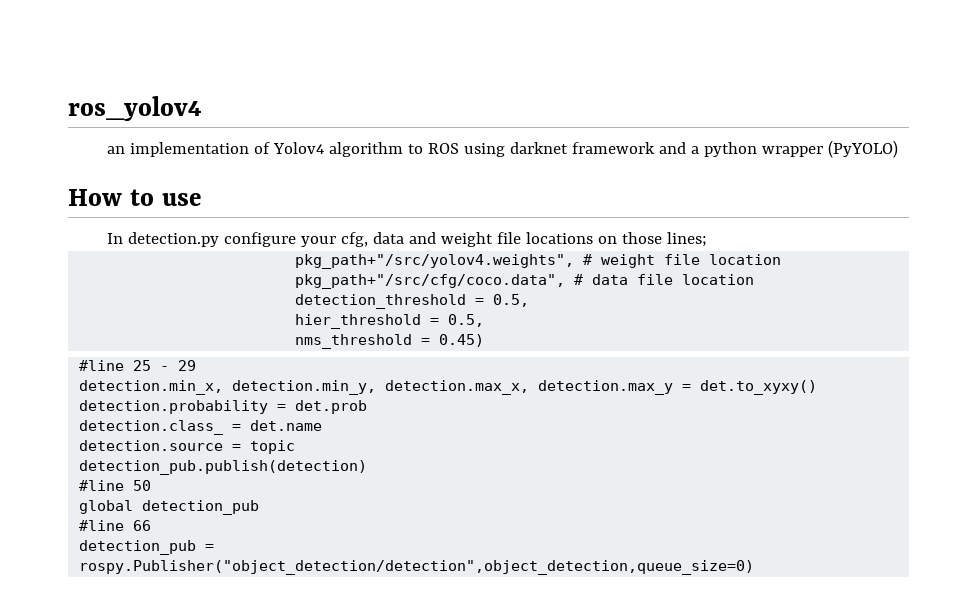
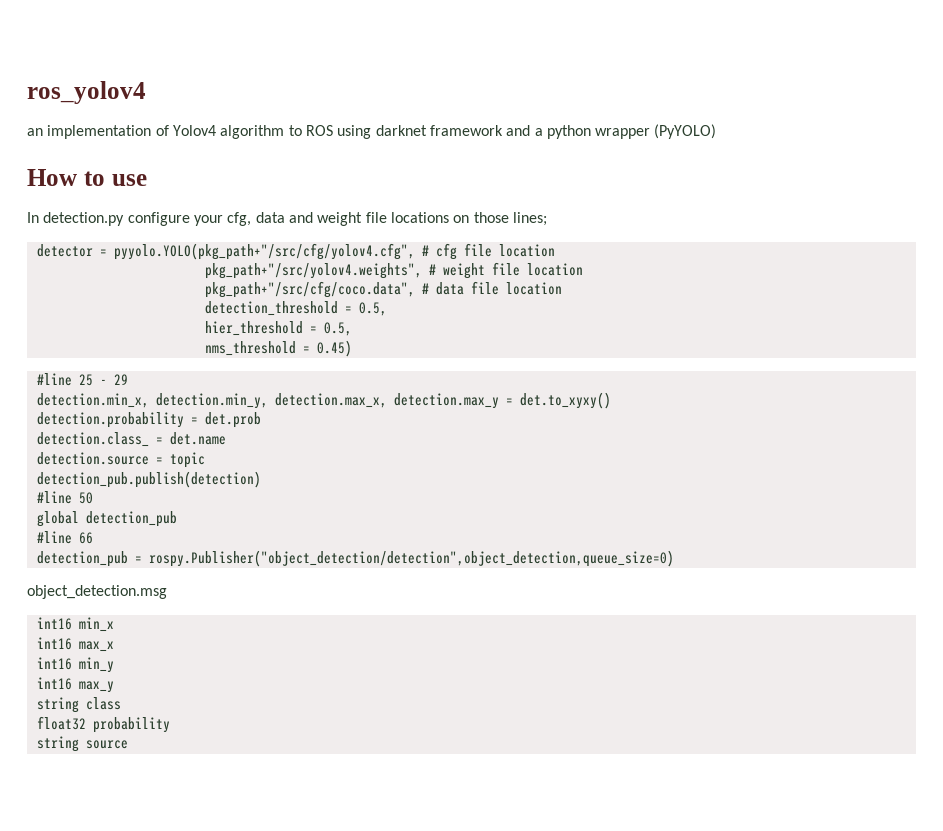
(707, 239) none -> [36,243,555,260] // detector = pyyolo.YOLO(pkg_path+"/src/cfg/yolov4.cfg", # cfg file location
(755, 567) none -> [27,585,167,599] [36,617,114,632] [36,637,114,652] [36,657,114,673] [36,677,114,693] [36,697,121,713] [36,716,170,733] [36,736,128,752] // object_detection.msg // int16 min_x // int16 max_x // int16 min_y // int16 max_y // string class // float32 probability // string source

